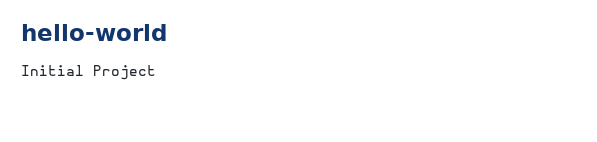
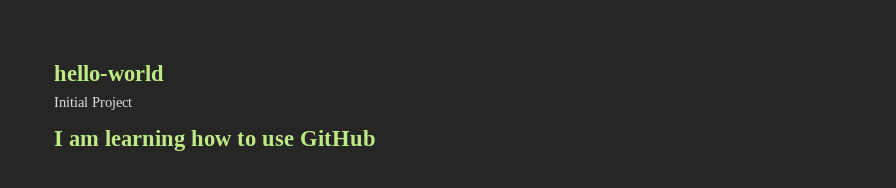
(156, 72) none -> [54,130,377,151] // I am learning how to use GitHub

